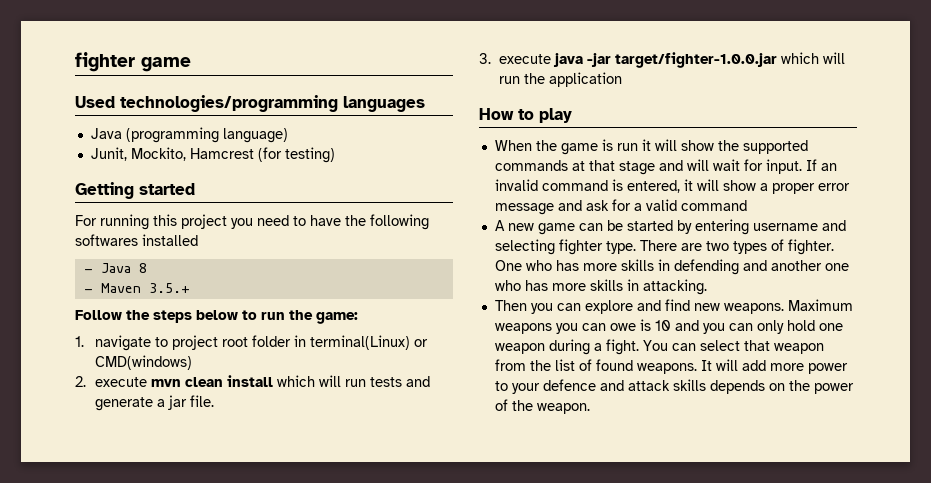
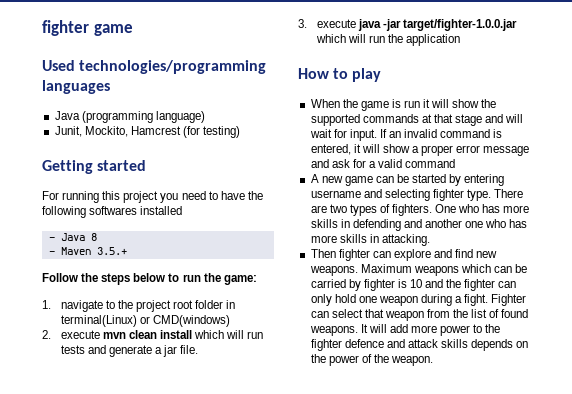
(169, 342) none -> [117,300,133,309] the
[787,239,834,255] fighter. -> [392,204,433,216] fighters.
[530,303,553,314] you -> [338,249,370,261] fighter
[555,323,636,334] you can owe -> [460,264,528,273] [310,279,395,291] which can be carried by fighter
[702,323,725,334] you -> [446,279,496,291] the fighter
[642,340,668,351] You -> [491,294,527,306] Fighter
[511,383,540,394] your -> [485,324,501,333] [310,339,342,351] the fighter

